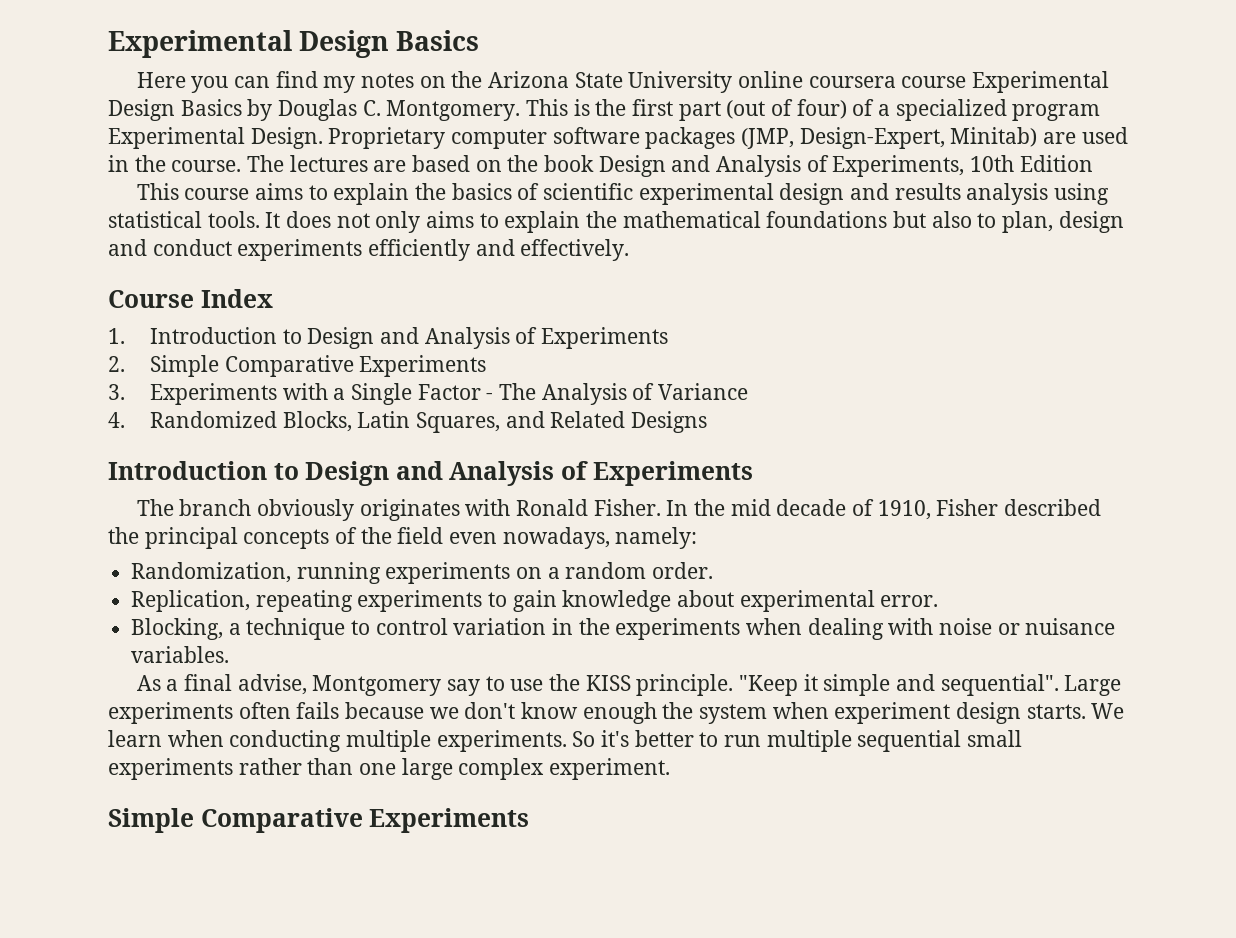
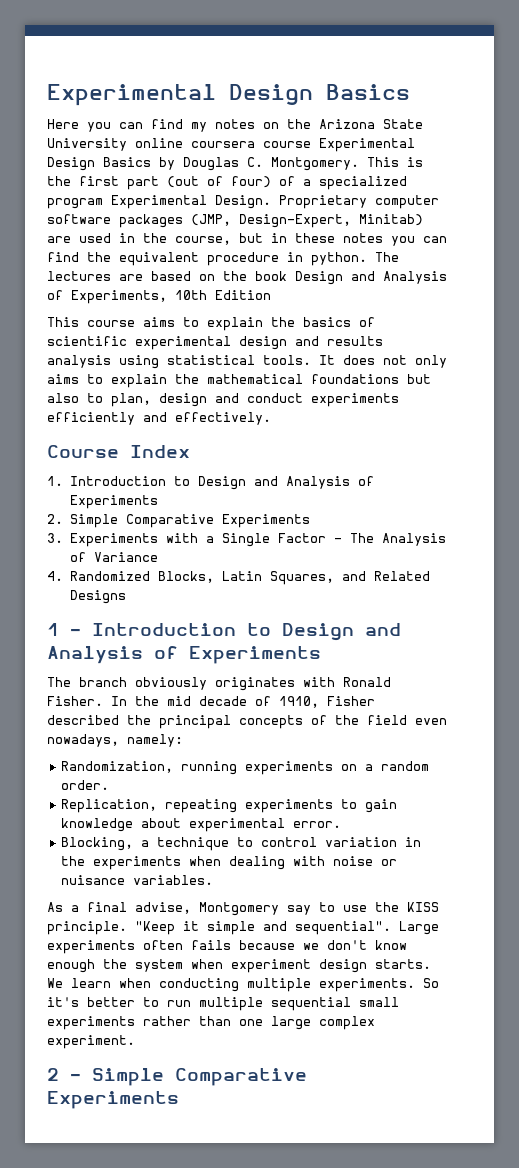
[171,160,242,172] course. -> [175,233,447,246] [47,252,367,266] course, but in these notes you can find the equivalent procedure in python.
(708, 422) none -> [47,623,81,636] 1 -
(671, 769) none -> [47,1068,81,1081] 2 -

